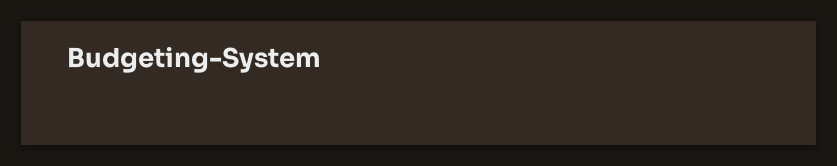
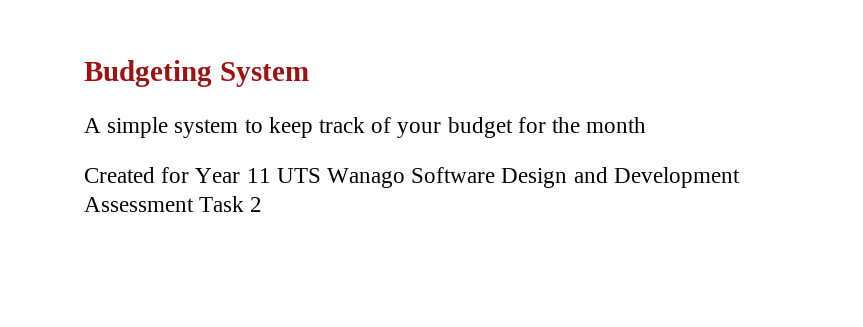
[67,47,321,73] Budgeting-System -> [84,60,309,87] [84,117,647,138] [84,167,740,188] [84,196,263,212] Budgeting System // A simple system to keep track of your budget for the month // Created for Year 11 UTS Wanago Software Design and Development Assessment Task 2

